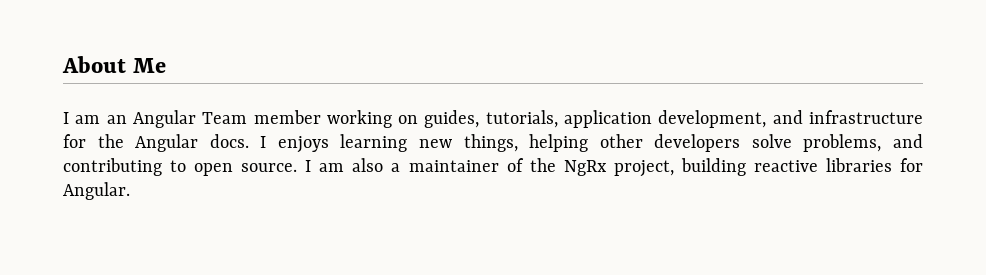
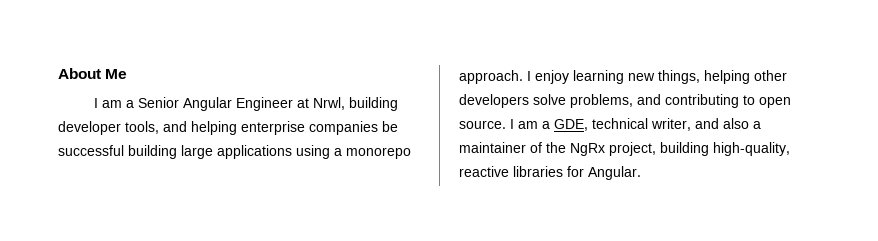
[106,110,923,128] [63,134,329,153] an Angular Team member working on guides, tutorials, application development, and infrastructure for the Angular docs. I enjoys -> [125,97,398,111] [58,121,398,135] [58,145,411,159] [459,70,569,84] a Senior Angular Engineer at Nrwl, building developer tools, and helping enterprise companies be successful building large applications using a monorepo approach. I enjoy
(345, 167) none -> [542,118,719,131] a GDE, technical writer, and
(746, 167) none -> [713,142,790,156] high-quality,

